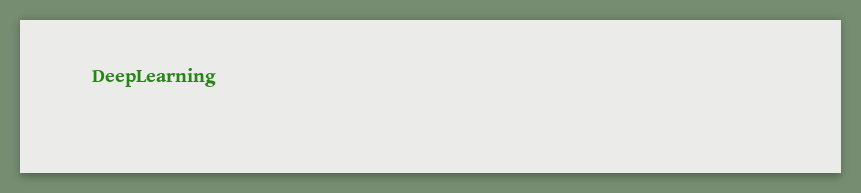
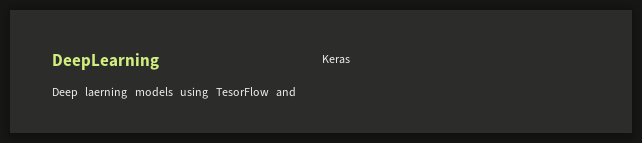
(216, 77) none -> [52,87,296,99] [322,55,350,64] // Deep laerning models using TesorFlow and Keras

